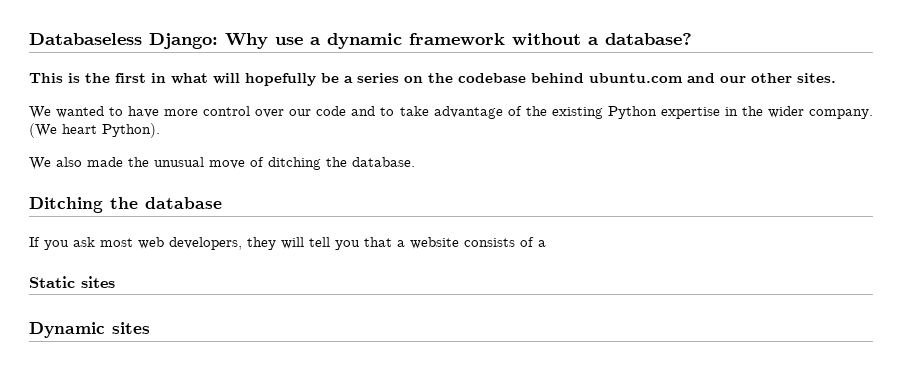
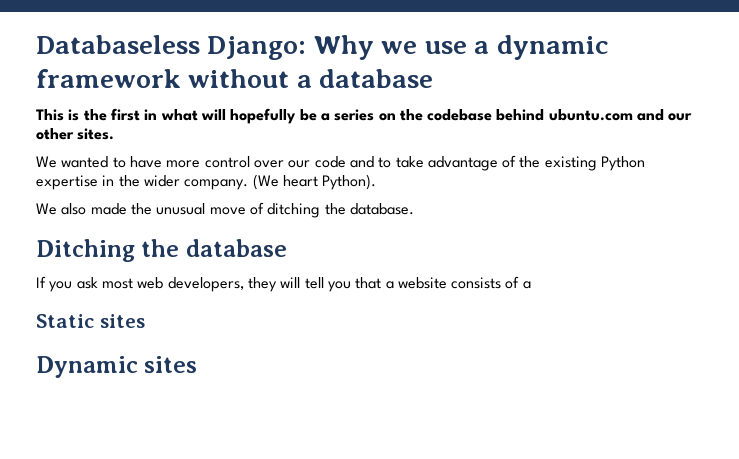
(268, 41) none -> [381,41,418,54] we
[605,33,692,45] database? -> [319,69,434,88] database

